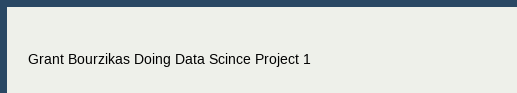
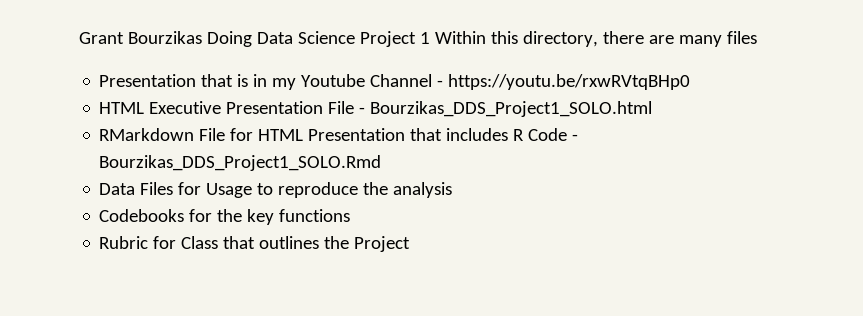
[209,53,251,64] Scince -> [297,31,355,44] Science
(311, 59) none -> [434,31,757,47] [99,74,691,90] [99,101,653,117] [99,128,579,141] [99,155,382,171] [99,182,453,198] [99,209,351,225] [99,236,411,252] Within this directory, there are many files // Presentation that is in my Youtube Channel - https://youtu.be/rxwRVtqBHp0 // HTML Executive Presentation File - Bourzikas_DDS_Project1_SOLO.html // RMarkdown File for HTML Presentation that includes R Code - Bourzikas_DDS_Project1_SOLO.Rmd // Data Files for Usage to reproduce the analysis // Codebooks for the key functions // Rubric for Class that outlines the Project

